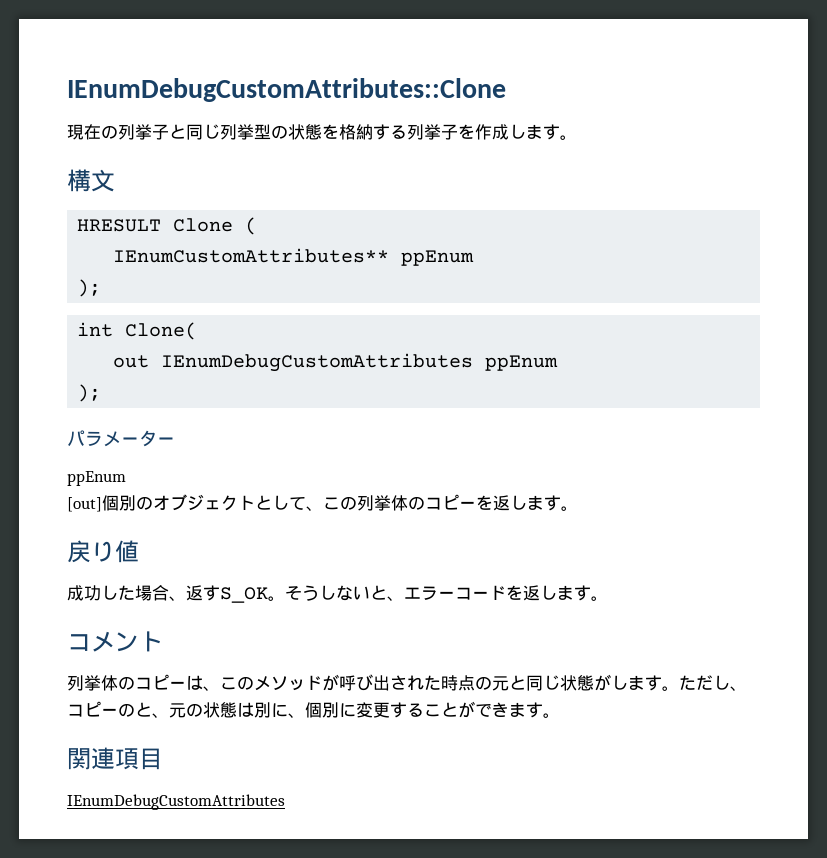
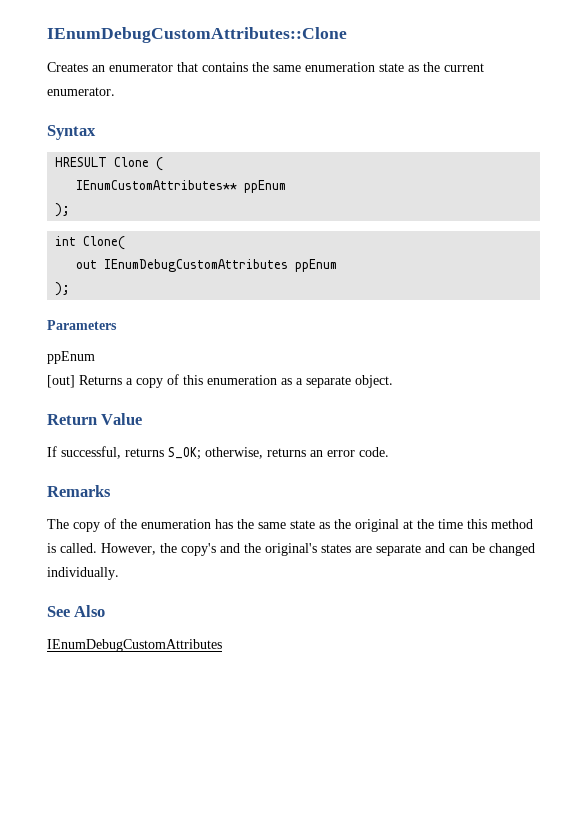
[67,124,577,140] [67,169,115,192] 現在の列挙子と同じ列挙型の状態を格納する列挙子を作成します。 // 構文 -> [47,62,484,72] [47,87,115,96] [47,125,96,140] Creates an enumerator that contains the same enumeration state as the current enumerator. // Syntax
[67,430,175,447] パラメーター -> [47,320,117,330] Parameters
[102,494,578,511] [67,540,139,563] [67,585,608,603] [67,631,163,652] [67,674,747,691] [67,701,560,718] [67,747,163,770] 個別のオブジェクトとして、この列挙体のコピーを返します。 // 戻り値 // 成功した場合、返すS_OK。そうしないと、エラーコードを返します。 // コメント // 列挙体のコピーは、このメソッドが呼び出された時点の元と同じ状態がします。ただし、コピーのと、元の状態は別に、個別に変更することができます。 // 関連項目 -> [79,374,393,388] [47,413,143,425] [47,446,389,460] [47,485,111,497] [47,518,533,532] [47,543,535,556] [47,567,119,580] [47,605,106,617] Returns a copy of this enumeration as a separate object. // Return Value // If successful, returns S_OK; otherwise, returns an error code. // Remarks // The copy of the enumeration has the same state as the original at the time this method is called. However, the copy's and the original's states are separate and can be changed individually. // See Also

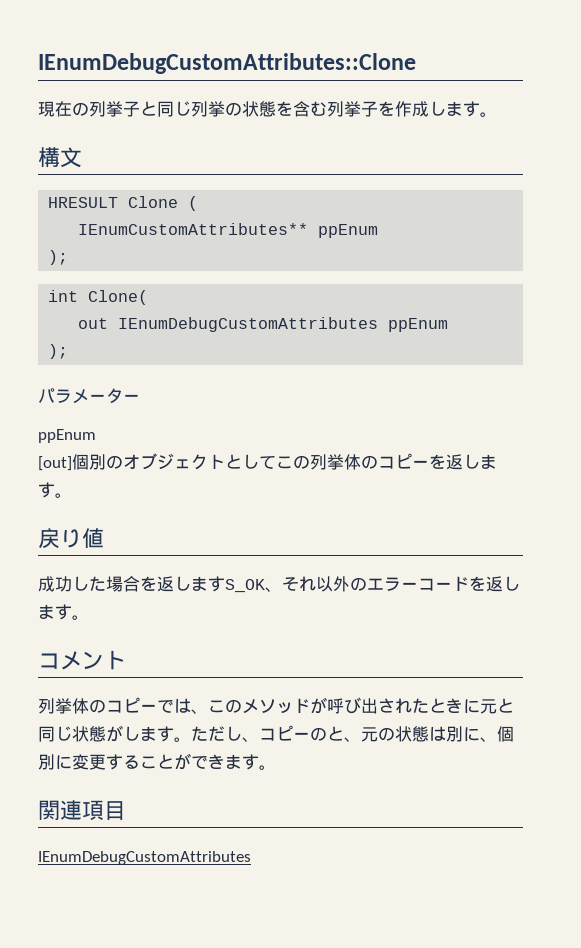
[47,62,484,72] [47,87,115,96] [47,125,96,140] Creates an enumerator that contains the same enumeration state as the current enumerator. // Syntax -> [38,101,497,117] [38,147,82,168] 現在の列挙子と同じ列挙の状態を含む列挙子を作成します。 // 構文
[47,320,117,330] Parameters -> [38,388,140,404] パラメーター
[79,374,393,388] [47,413,143,425] [47,446,389,460] [47,485,111,497] [47,518,533,532] [47,543,535,556] [47,567,119,580] [47,605,106,617] Returns a copy of this enumeration as a separate object. // Return Value // If successful, returns S_OK; otherwise, returns an error code. // Remarks // The copy of the enumeration has the same state as the original at the time this method is called. However, the copy's and the original's states are separate and can be changed individually. // See Also -> [72,453,497,470] [38,482,72,498] [38,528,104,548] [38,576,520,593] [38,604,89,620] [38,650,126,670] [38,697,514,714] [38,725,514,742] [38,753,276,770] [38,800,126,821] 個別のオブジェクトとしてこの列挙体のコピーを返します。 // 戻り値 // 成功した場合を返しますS_OK、それ以外のエラーコードを返します。 // コメント // 列挙体のコピーでは、このメソッドが呼び出されたときに元と同じ状態がします。ただし、コピーのと、元の状態は別に、個別に変更することができます。 // 関連項目

